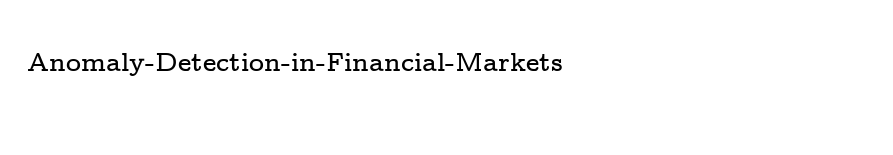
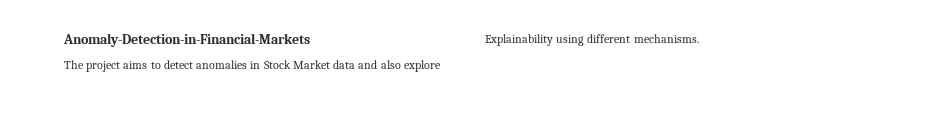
(563, 64) none -> [64,60,441,72] [485,34,699,46] // The project aims to detect anomalies in Stock Market data and also explore Explainability using different mechanisms.

